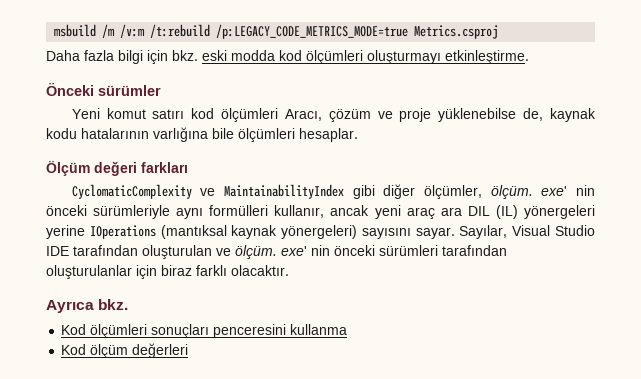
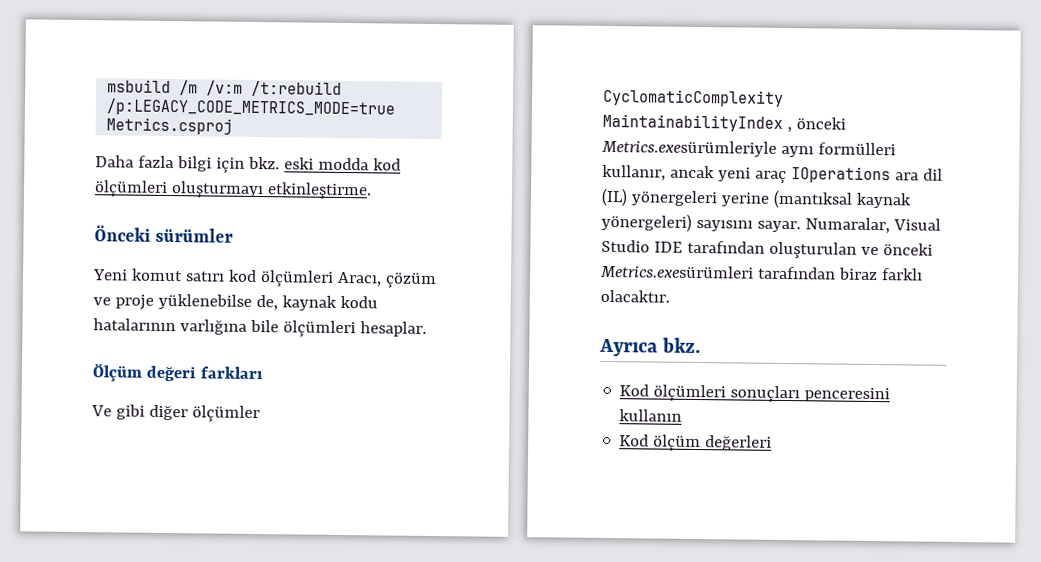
[71,184,595,199] [46,205,171,219] CyclomaticComplexity ve MaintainabilityIndex gibi diğer ölçümler, ölçüm. exe' nin önceki sürümleriyle -> [91,404,260,423] [603,88,784,107] [602,113,846,133] [601,139,777,157] Ve gibi diğer ölçümler CyclomaticComplexity MaintainabilityIndex , önceki Metrics.exesürümleriyle
[440,206,490,216] ara DIL -> [790,166,943,184] IOperations ara dil
[89,225,156,239] IOperations -> (770, 199) none
[459,225,508,239] Sayılar, -> [804,217,890,234] Numaralar,
[235,245,507,259] [46,265,157,279] ölçüm. exe' nin önceki sürümleri tarafından oluşturulanlar için -> [882,243,933,256] [600,264,836,280] önceki Metrics.exesürümleri tarafından
[290,324,348,335] kullanma -> [619,409,683,422] kullanın

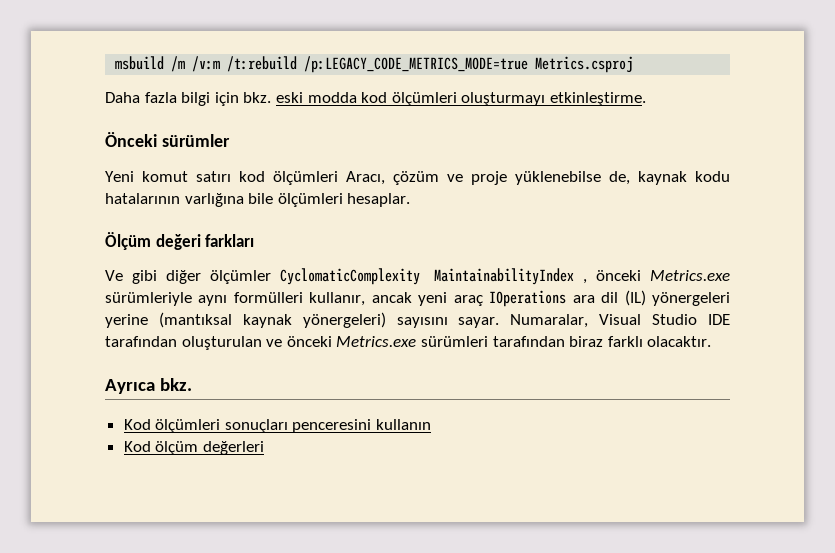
[601,139,777,157] Metrics.exesürümleriyle -> [650,270,731,281] [105,292,192,306] Metrics.exe sürümleriyle
[600,264,754,279] Metrics.exesürümleri -> [336,336,488,347] Metrics.exe sürümleri

